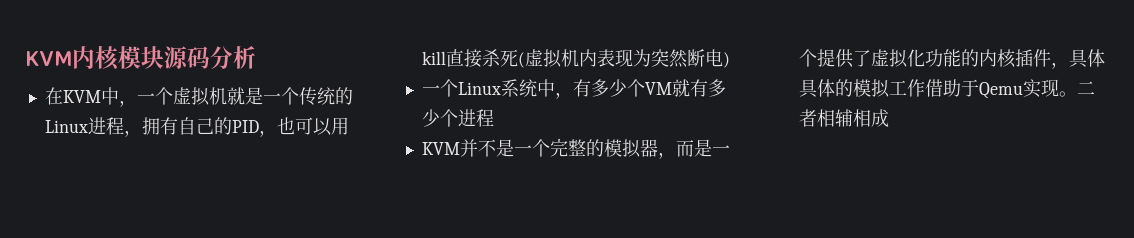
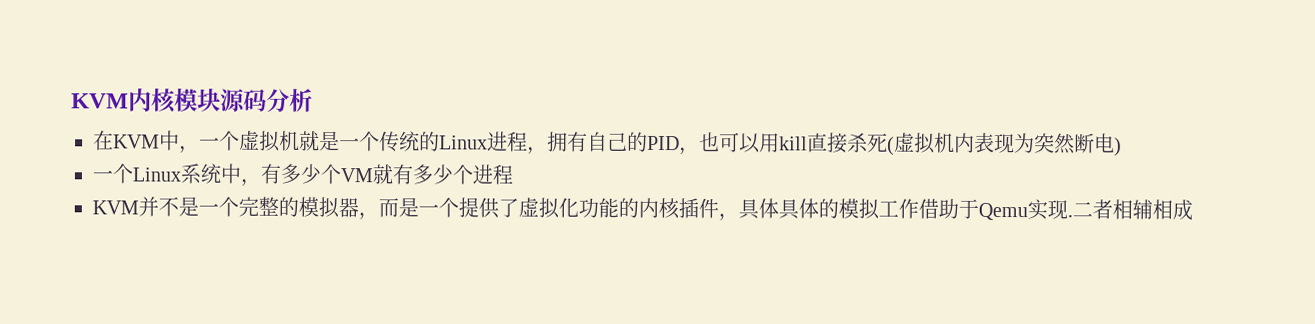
[1058,91,1077,97] 。 -> [1067,214,1073,218] .

